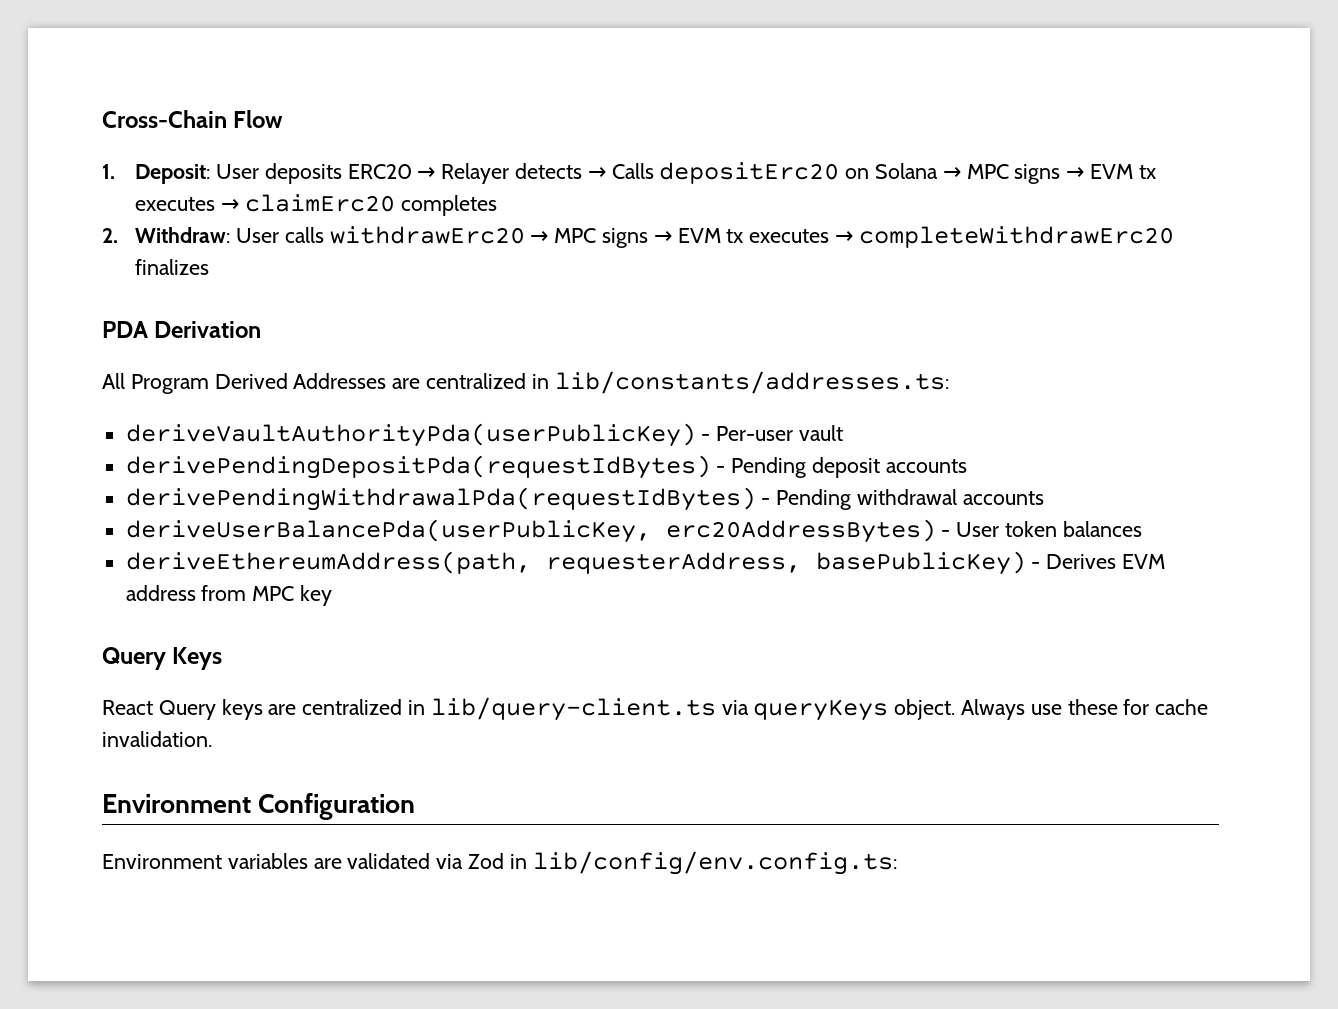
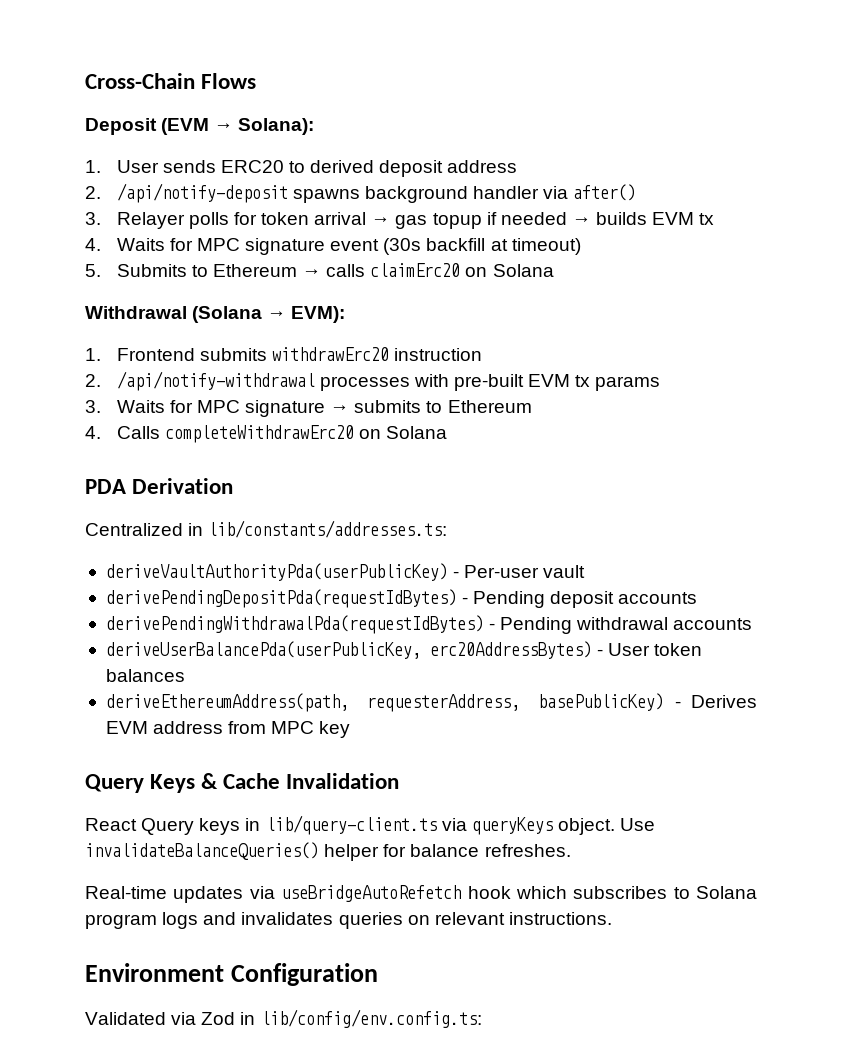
[233,110,284,128] [102,162,1156,184] [135,194,497,216] [102,226,1174,248] [135,259,210,275] [102,321,262,338] [102,373,527,394] Flow // 1. Deposit: User deposits ERC20 → Relayer detects → Calls depositErc20 on Solana → MPC signs → EVM tx executes → claimErc20 completes // 2. Withdraw: User calls withdrawErc20 → MPC signs → EVM tx executes → completeWithdrawErc20 finalizes // PDA Derivation // All Program Derived Addresses are centralized -> [201,73,257,89] [85,118,315,135] [85,160,518,177] [85,183,637,203] [85,212,715,229] [85,238,581,255] [85,263,554,277] [85,306,346,323] [85,347,483,361] [85,371,661,391] [85,400,532,417] [85,425,448,443] [85,478,234,494] [85,523,183,536] Flows // Deposit (EVM → Solana): // 1. User sends ERC20 to derived deposit address // 2. /api/notify-deposit spawns background handler via after() // 3. Relayer polls for token arrival → gas topup if needed → builds EVM tx // 4. Waits for MPC signature event (30s backfill at timeout) // 5. Submits to Ethereum → calls claimErc20 on Solana // Withdrawal (Solana → EVM): // 1. Frontend submits withdrawErc20 instruction // 2. /api/notify-withdrawal processes with pre-built EVM tx params // 3. Waits for MPC signature → submits to Ethereum // 4. Calls completeWithdrawErc20 on Solana // PDA Derivation // Centralized
(223, 658) none -> [201,773,400,789] & Cache Invalidation
[268,699,403,715] are centralized -> (241, 826) none
[961,699,1209,720] [102,731,212,747] [102,793,416,820] [102,853,431,869] Always use these for cache invalidation. // Environment Configuration // Environment variables are validated -> [620,818,656,831] [85,842,571,861] [85,885,757,903] [85,912,612,929] [85,963,378,986] [85,1012,166,1025] Use invalidateBalanceQueries() helper for balance refreshes. // Real-time updates via useBridgeAutoRefetch hook which subscribes to Solana program logs and invalidates queries on relevant instructions. // Environment Configuration // Validated

